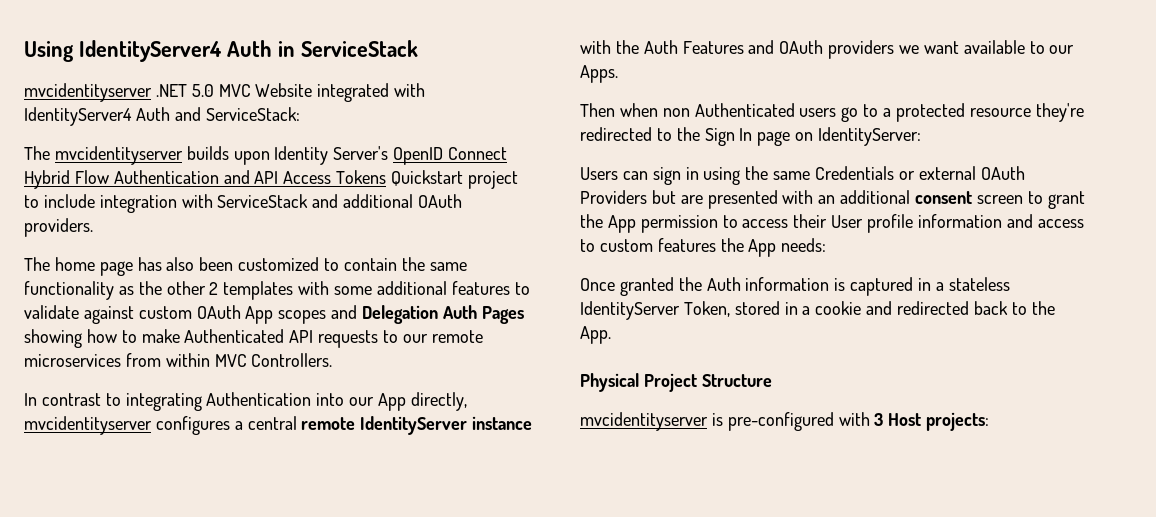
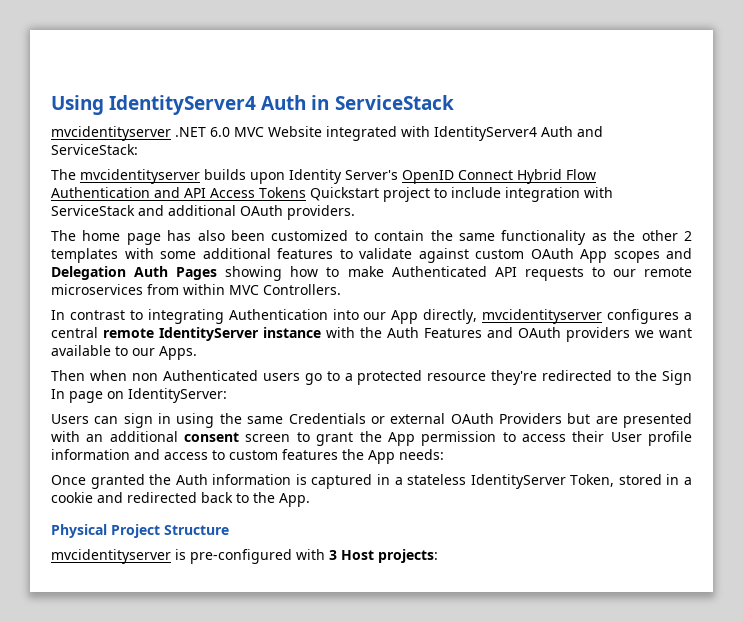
[191,84,214,97] 5.0 -> [210,127,230,137] 6.0

